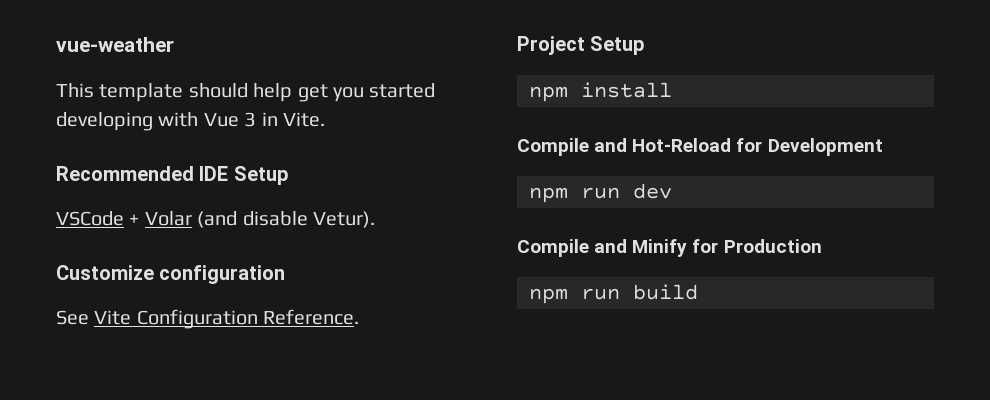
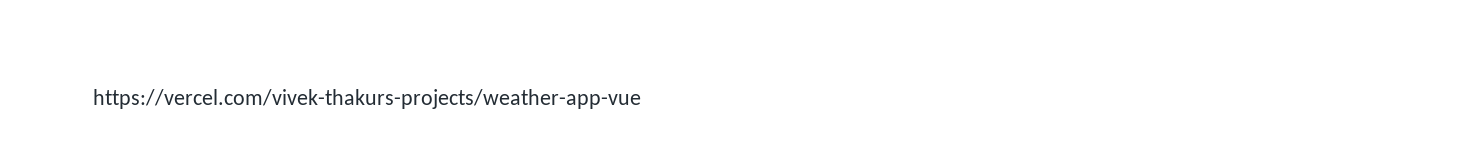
[56,37,174,52] [56,83,436,102] [56,112,325,131] [56,166,288,185] [56,211,375,228] [56,265,286,284] [56,309,360,329] [517,36,645,55] [529,82,672,102] [517,138,883,156] [529,183,672,203] [517,239,822,257] [529,284,698,304] vue-weather // This template should help get you started developing with Vue 3 in Vite. // Recommended IDE Setup // VSCode + Volar (and disable Vetur). // Customize configuration // See Vite Configuration Reference. // Project Setup // npm install // Compile and Hot-Reload for Development // npm run dev // Compile and Minify for Production // npm run build -> [93,89,641,109] https://vercel.com/vivek-thakurs-projects/weather-app-vue

